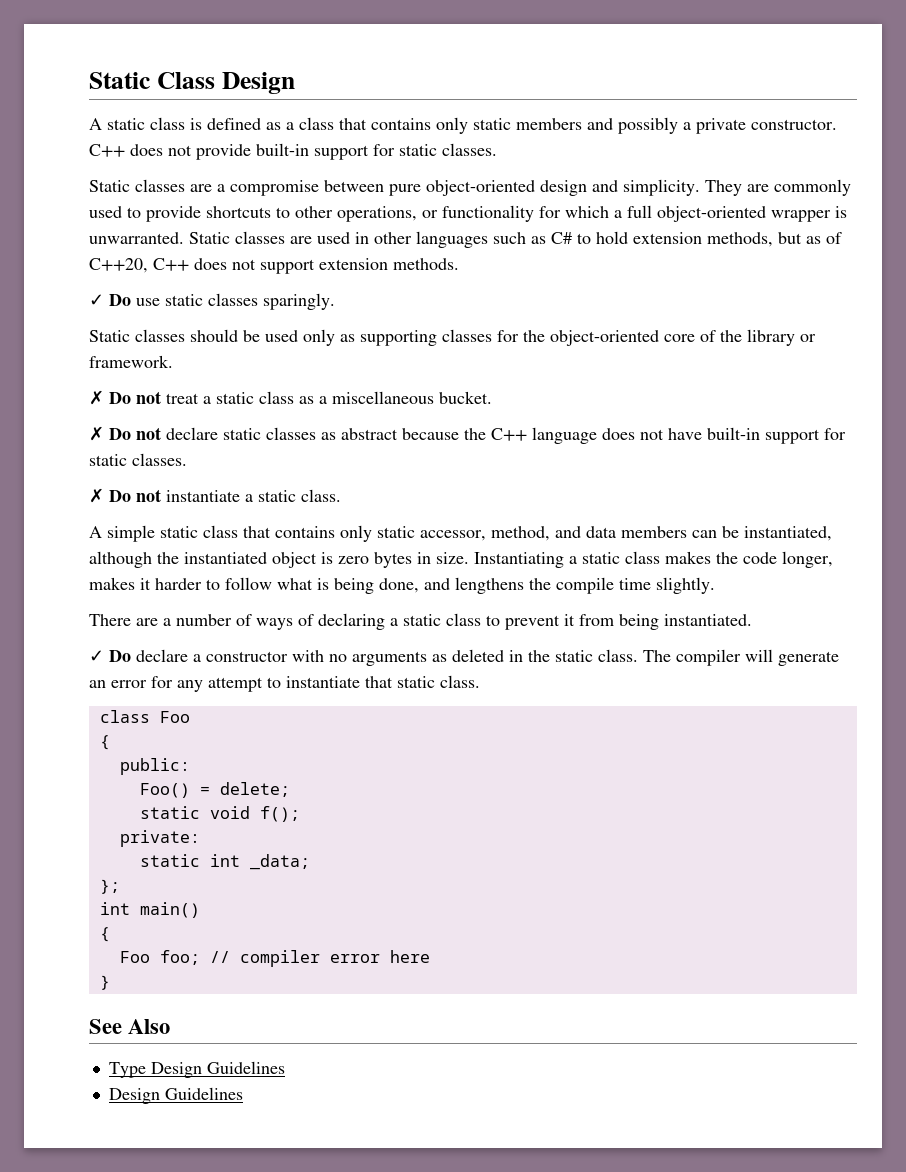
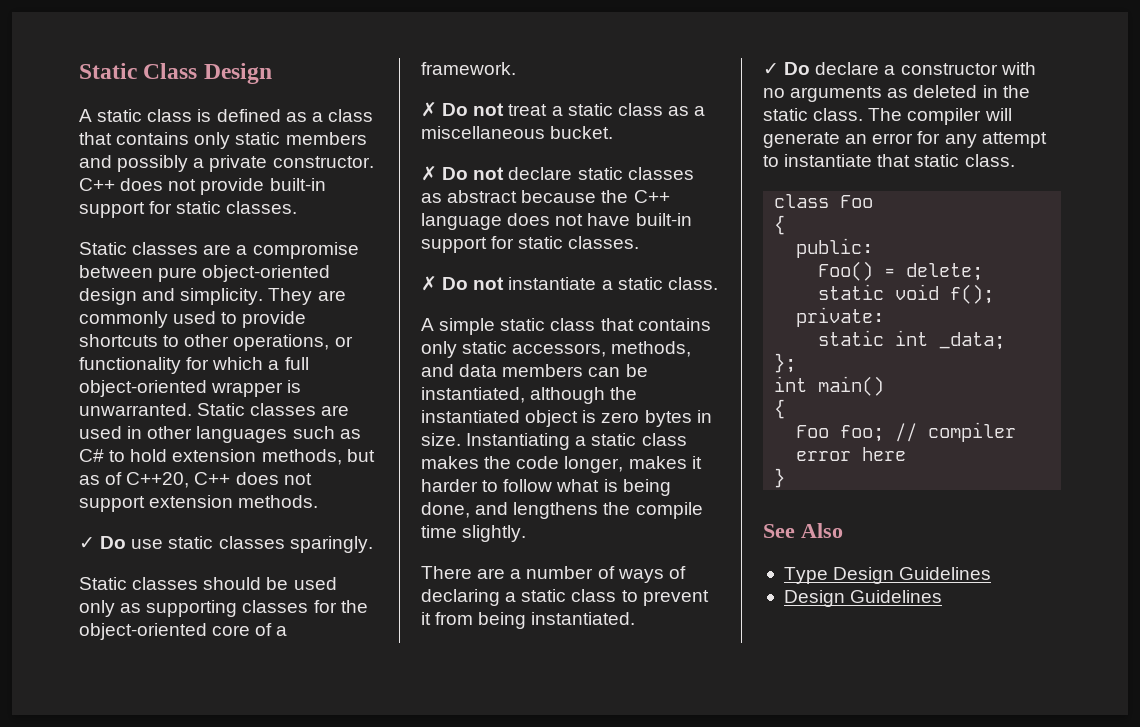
[720,329,816,346] the library or -> [276,626,288,636] a
[420,526,550,541] accessor, method, -> [512,341,692,357] accessors, methods,

